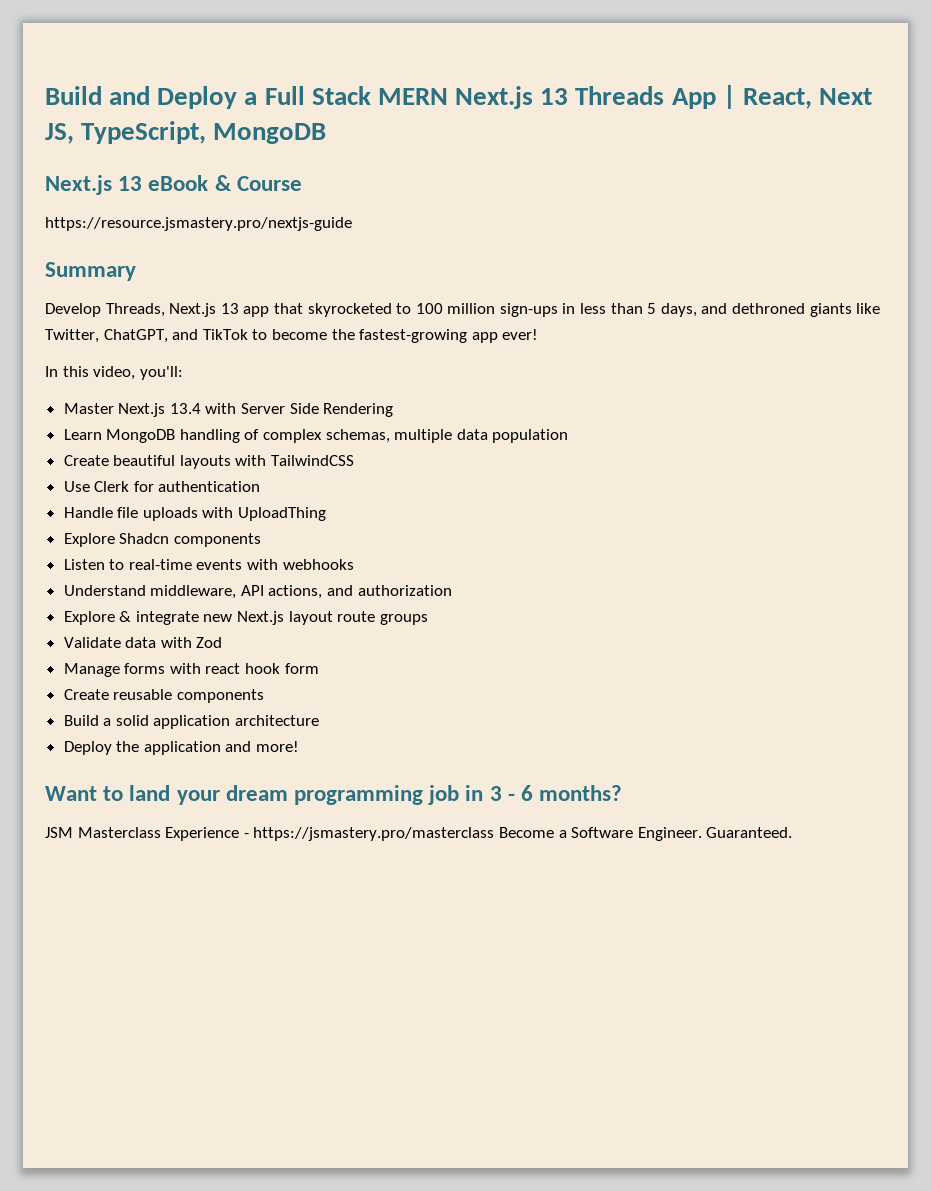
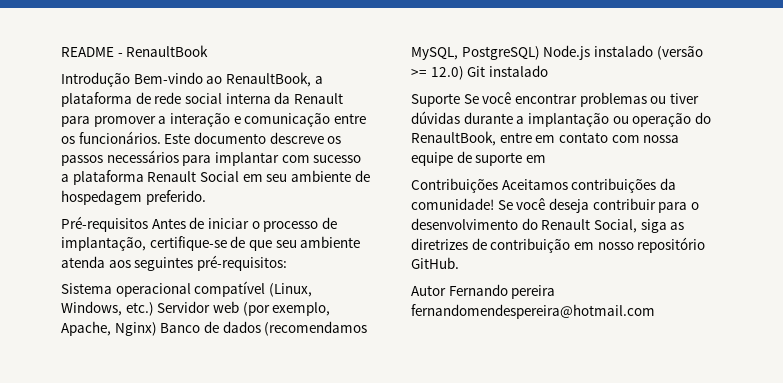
[45,85,873,109] [45,121,327,144] [45,175,302,195] [45,217,352,231] [45,262,136,281] [45,303,881,317] [45,329,539,343] [45,366,183,380] [63,403,394,417] [63,429,569,443] [63,455,355,469] [63,481,261,492] [63,507,327,521] [63,533,261,547] [63,559,354,570] [63,585,452,599] [63,611,428,625] [63,637,223,648] [63,663,319,677] [63,689,264,703] [63,715,320,729] [63,741,300,755] [45,785,623,805] [45,827,793,841] Build and Deploy a Full Stack MERN Next.js 13 Threads App | React, Next JS, TypeScript, MongoDB // Next.js 13 eBook & Course // https://resource.jsmastery.pro/nextjs-guide // Summary // Develop Threads, Next.js 13 app that skyrocketed to 100 million sign-ups in less than 5 days, and dethroned giants like Twitter, ChatGPT, and TikTok to become the fastest-growing app ever! // In this video, you'll: // Master Next.js 13.4 with Server Side Rendering // Learn MongoDB handling of complex schemas, multiple data population // Create beautiful layouts with TailwindCSS // Use Clerk for authentication // Handle file uploads with UploadThing // Explore Shadcn components // Listen to real-time events with webhooks // Understand middleware, API actions, and authorization // Explore & integrate new Next.js layout route groups // Validate data with Zod // Manage forms with react hook form // Create reusable components // Build a solid application architecture // Deploy the application and more! // Want to land your dream programming job in 3 - 6 months? // JSM Masterclass Experience - https://jsmastery.pro/masterclass Become a Software Engineer. Guaranteed. -> [61,45,209,57] [61,72,323,87] [61,92,343,107] [61,113,366,127] [61,131,342,144] [61,150,362,166] [61,170,370,185] [61,190,206,205] [61,216,337,232] [61,236,361,251] [61,255,287,271] [61,281,312,297] [61,301,331,316] [61,321,368,336] [411,45,703,60] [411,65,548,80] [411,92,699,107] [411,111,711,127] [411,131,680,146] [411,151,546,166] [411,178,676,193] [411,198,699,213] [411,218,685,233] [411,237,706,253] [411,257,459,269] [411,284,556,299] [411,304,655,319] README - RenaultBook // Introdução Bem-vindo ao RenaultBook, a plataforma de rede social interna da Renault para promover a interação e comunicação entre os funcionários. Este documento descreve os passos necessários para implantar com sucesso a plataforma Renault Social em seu ambiente de hospedagem preferido. // Pré-requisitos Antes de iniciar o processo de implantação, certifique-se de que seu ambiente atenda aos seguintes pré-requisitos: // Sistema operacional compatível (Linux, Windows, etc.) Servidor web (por exemplo, Apache, Nginx) Banco de dados (recomendamos MySQL, PostgreSQL) Node.js instalado (versão >= 12.0) Git instalado // Suporte Se você encontrar problemas ou tiver dúvidas durante a implantação ou operação do RenaultBook, entre em contato com nossa equipe de suporte em // Contribuições Aceitamos contribuições da comunidade! Se você deseja contribuir para o desenvolvimento do Renault Social, siga as diretrizes de contribuição em nosso repositório GitHub. // Autor Fernando pereira fernandomendespereira@hotmail.com

